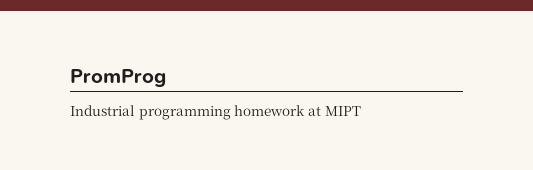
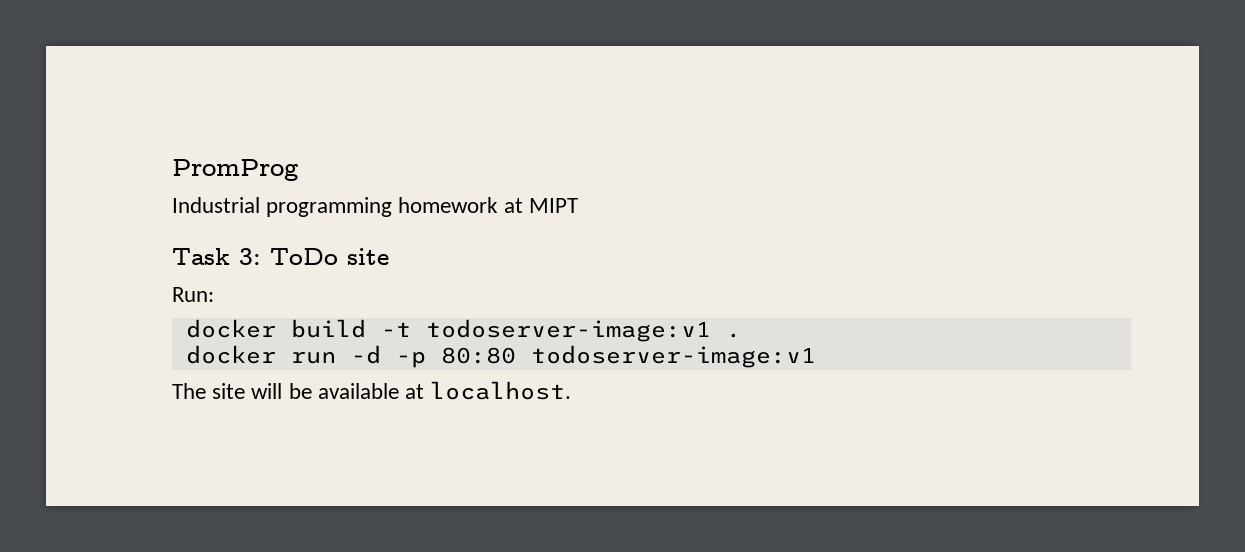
(361, 111) none -> [172,248,389,265] [172,287,214,302] [185,319,741,342] [185,345,816,368] [172,381,572,400] // Task 3: ToDo site // Run: // docker build -t todoserver-image:v1 . // docker run -d -p 80:80 todoserver-image:v1 // The site will be available at localhost.

